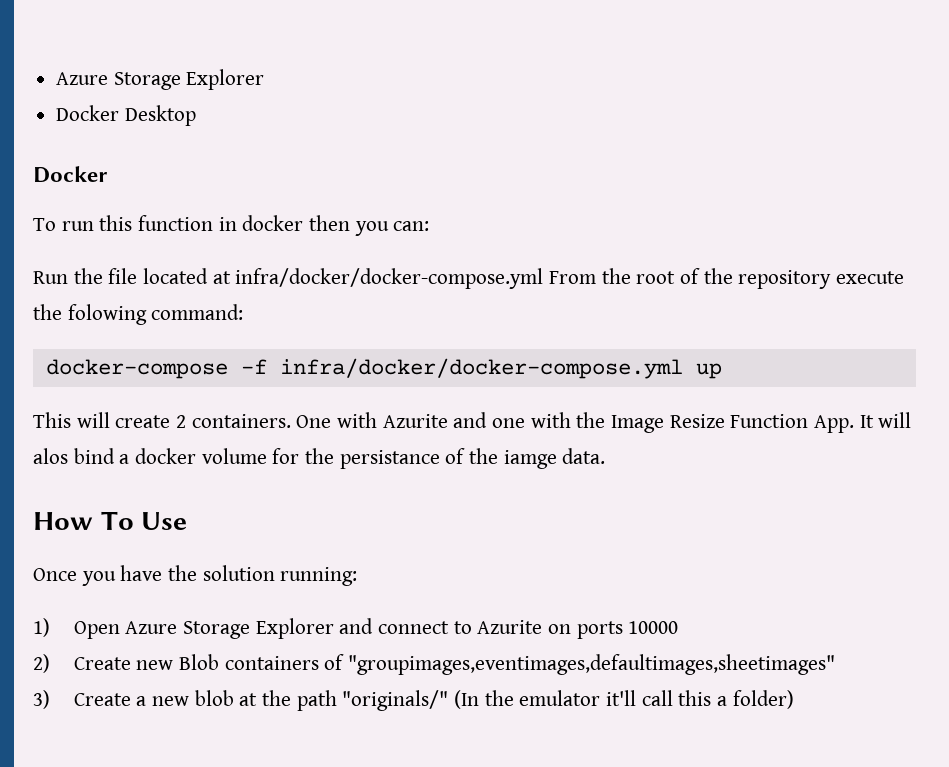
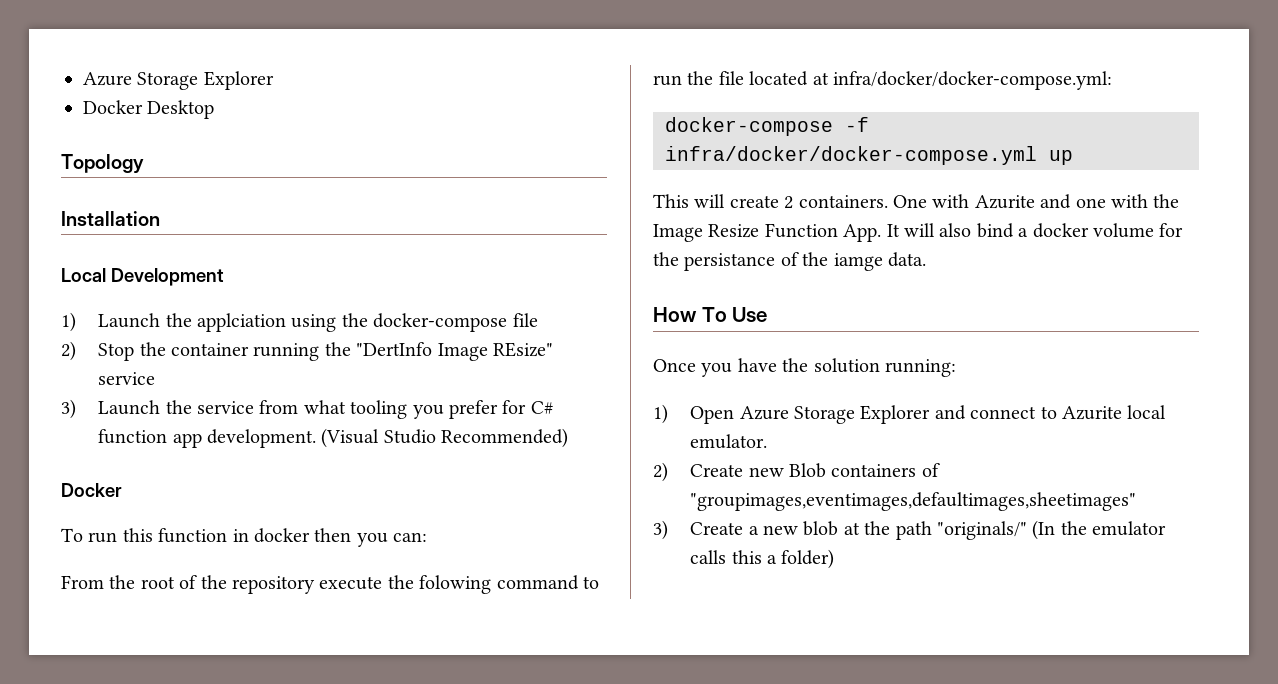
(196, 115) none -> [61,154,144,173] [61,211,160,226] [61,268,224,286] [61,312,538,332] [61,341,553,361] [98,372,156,385] [61,399,553,419] [98,428,569,448] // Topology // Installation // Local Development // 1) Launch the applciation using the docker-compose file // 2) Stop the container running the "DertInfo Image REsize" service // 3) Launch the service from what tooling you prefer for C# function app development. (Visual Studio Recommended)
[33,268,544,289] Run the file located at infra/docker/docker-compose.yml -> (428, 537) none
[151,304,244,320] command: -> [496,575,599,590] [653,71,1112,90] command to run the file located at infra/docker/docker-compose.yml:
[33,448,68,464] alos -> [939,223,972,237] also
[547,621,679,639] on ports 10000 -> [1127,405,1167,419] [690,434,768,449] local emulator.
[606,690,673,706] it'll call -> [690,550,727,564] calls

